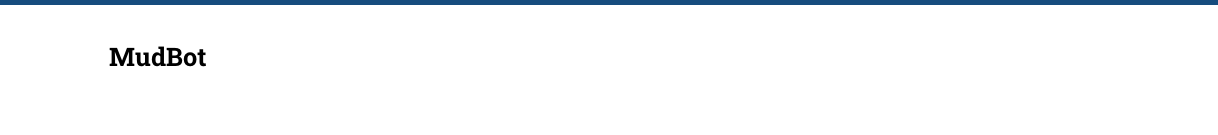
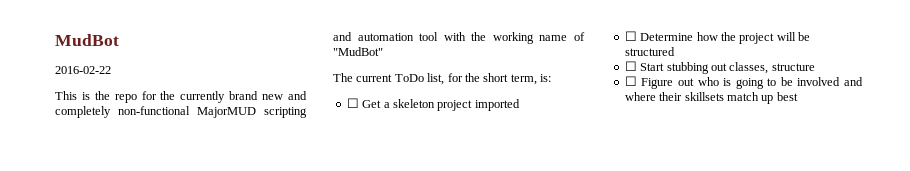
(207, 56) none -> [55,66,111,74] [55,91,307,103] [55,106,307,118] [333,32,585,44] [333,47,383,56] [333,73,551,85] [346,98,520,111] [624,31,810,44] [624,47,675,56] [624,61,815,74] [624,76,863,89] [624,92,798,104] // 2016-02-22 // This is the repo for the currently brand new and completely non-functional MajorMUD scripting and automation tool with the working name of "MudBot" // The current ToDo list, for the short term, is: // ☐ Get a skeleton project imported // ☐ Determine how the project will be structured // ☐ Start stubbing out classes, structure // ☐ Figure out who is going to be involved and where their skillsets match up best

